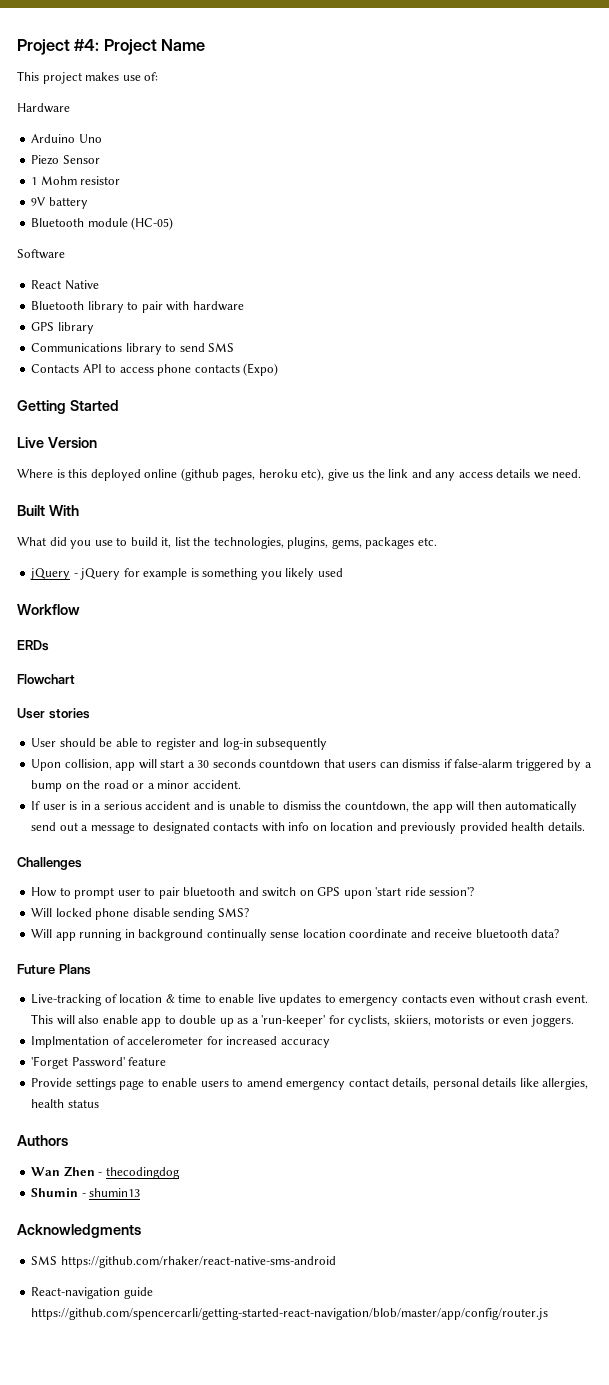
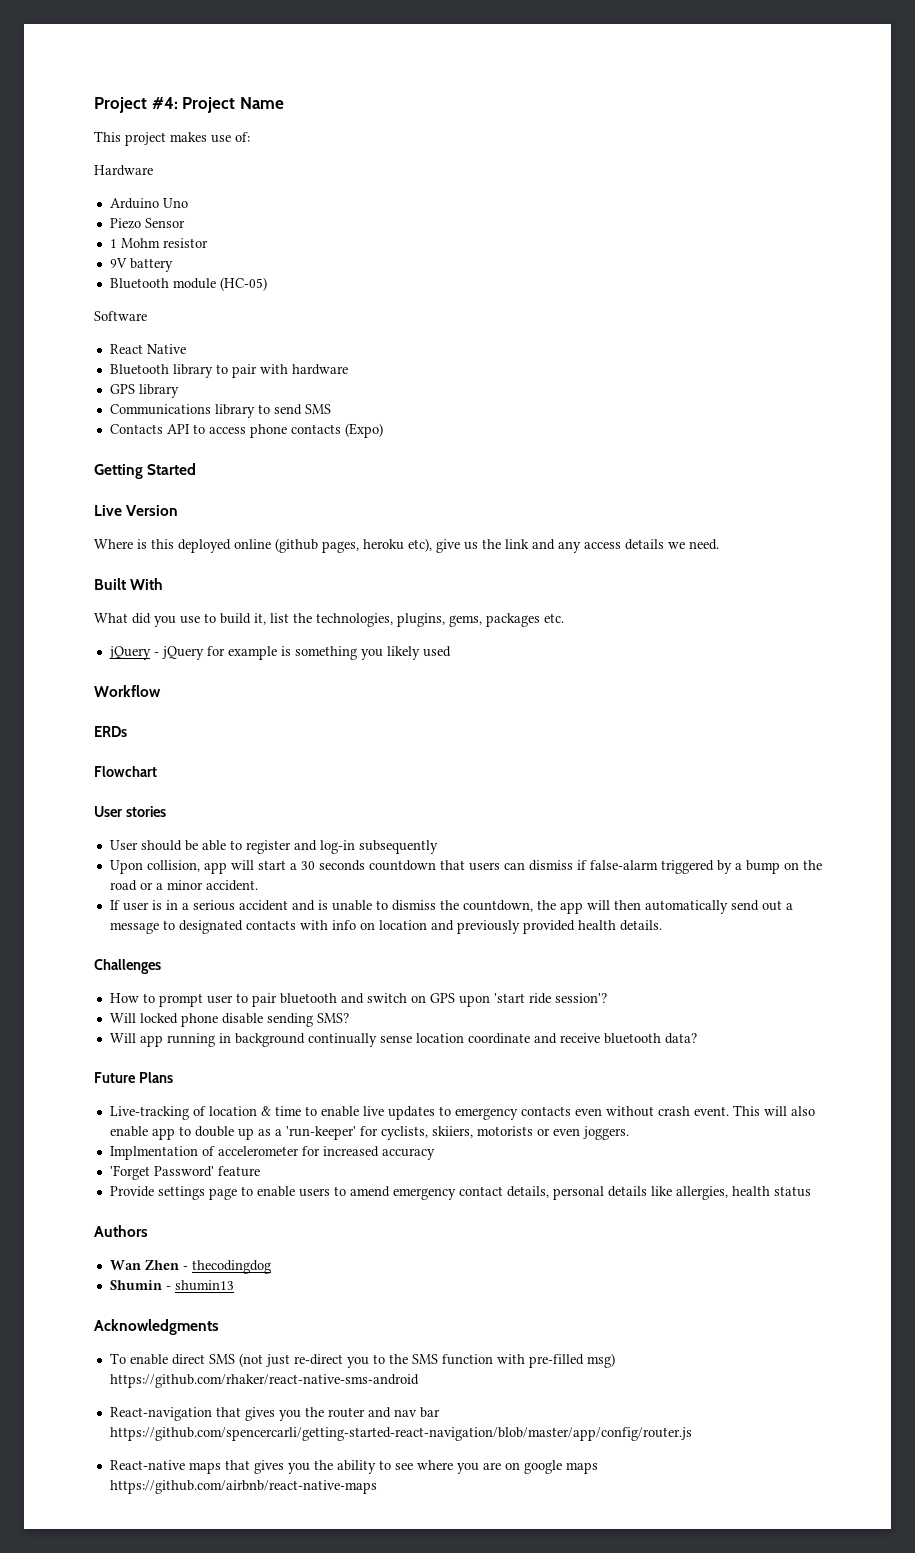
[31,1256,336,1268] [31,1287,153,1299] [31,1308,549,1320] SMS https://github.com/rhaker/react-native-sms-android // React-navigation guide https://github.com/spencercarli/getting-started-react-navigation/blob/master/app/config/router.js -> [109,1353,615,1368] [109,1374,419,1388] [109,1407,440,1421] [109,1427,692,1441] [109,1460,598,1474] [109,1480,377,1494] To enable direct SMS (not just re-direct you to the SMS function with pre-filled msg) https://github.com/rhaker/react-native-sms-android // React-navigation that gives you the router and nav bar https://github.com/spencercarli/getting-started-react-navigation/blob/master/app/config/router.js // React-native maps that gives you the ability to see where you are on google maps https://github.com/airbnb/react-native-maps

